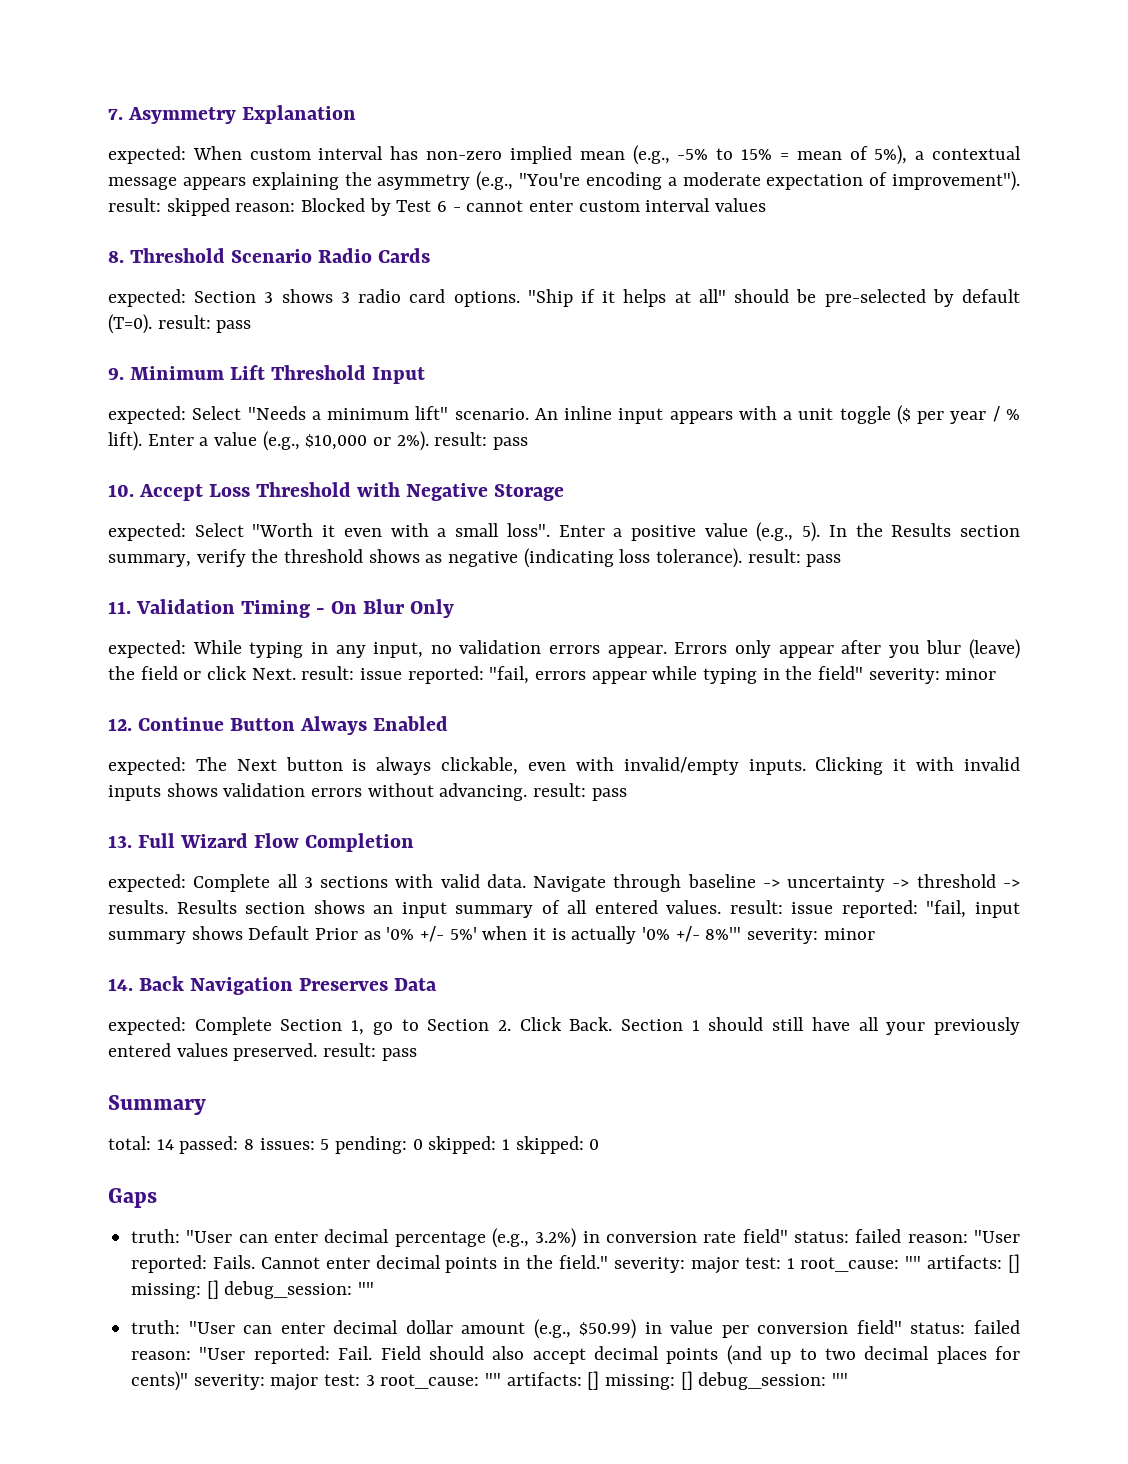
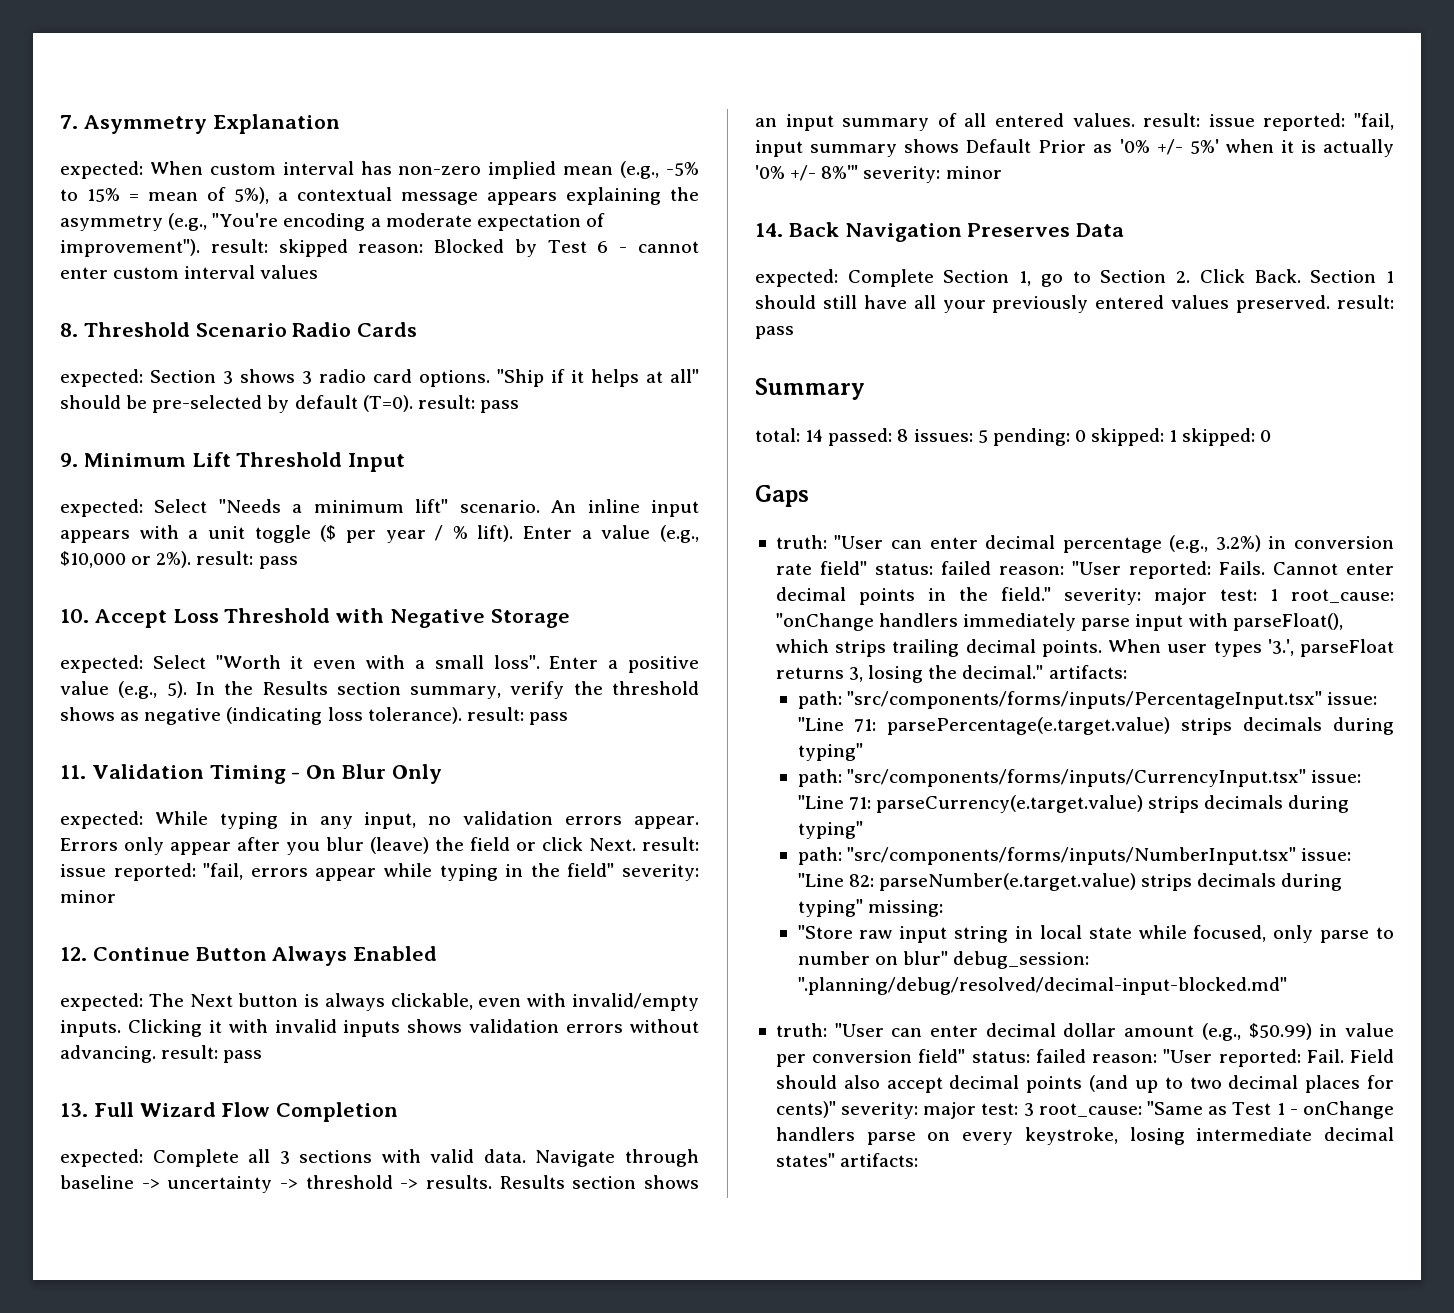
[905,1254,1020,1273] [131,1280,375,1299] "" artifacts: [] missing: [] debug_session: "" -> [775,613,1343,631] [775,639,1394,657] [775,665,1127,683] [797,691,1377,709] [797,717,1394,735] [797,743,863,761] [797,769,1361,787] [797,795,1350,813] [797,821,863,839] [797,847,1351,865] [797,873,1343,891] [797,899,943,917] [797,925,1394,943] [797,951,1089,969] [797,977,1288,995] "onChange handlers immediately parse input with parseFloat(), which strips trailing decimal points. When user types '3.', parseFloat returns 3, losing the decimal." artifacts: // path: "src/components/forms/inputs/PercentageInput.tsx" issue: "Line 71: parsePercentage(e.target.value) strips decimals during typing" // path: "src/components/forms/inputs/CurrencyInput.tsx" issue: "Line 71: parseCurrency(e.target.value) strips decimals during typing" // path: "src/components/forms/inputs/NumberInput.tsx" issue: "Line 82: parseNumber(e.target.value) strips decimals during typing" missing: // "Store raw input string in local state while focused, only parse to number on blur" debug_session: ".planning/debug/resolved/decimal-input-blocked.md"
[485,1371,849,1390] "" artifacts: [] missing: [] debug_session: "" -> [1147,1101,1394,1119] [775,1127,1394,1145] [775,1153,919,1167] "Same as Test 1 - onChange handlers parse on every keystroke, losing intermediate decimal states" artifacts:

